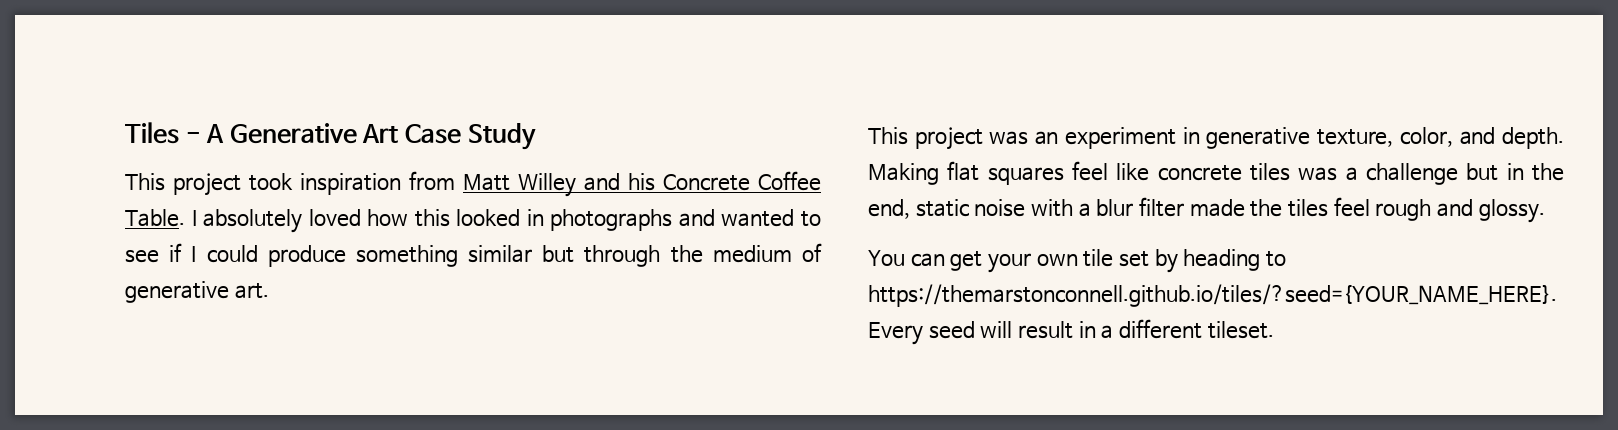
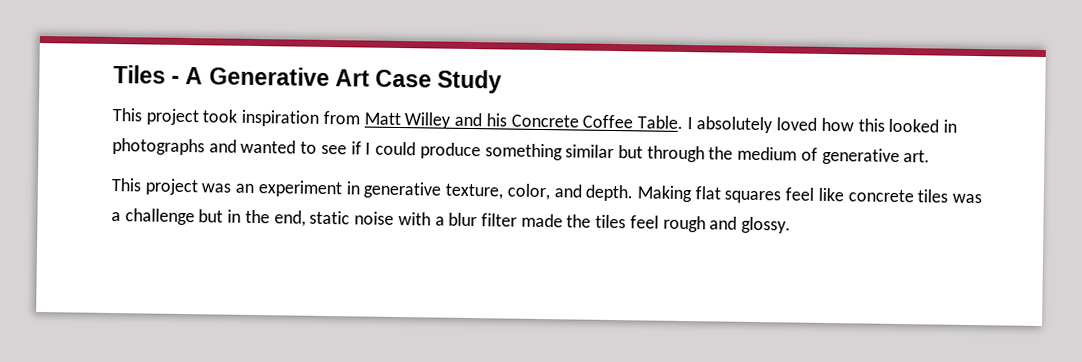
[868,249,1286,273] [868,284,1557,307] [868,319,1274,345] // You can get your own tile set by heading to https://themarstonconnell.github.io/tiles/?seed={YOUR_NAME_HERE}. Every seed will result in a different tileset. -> (792, 225) none

